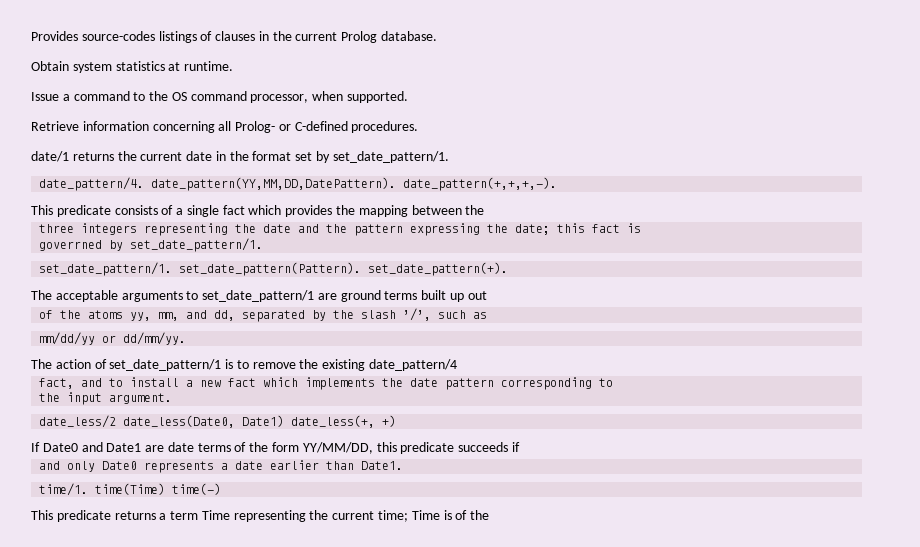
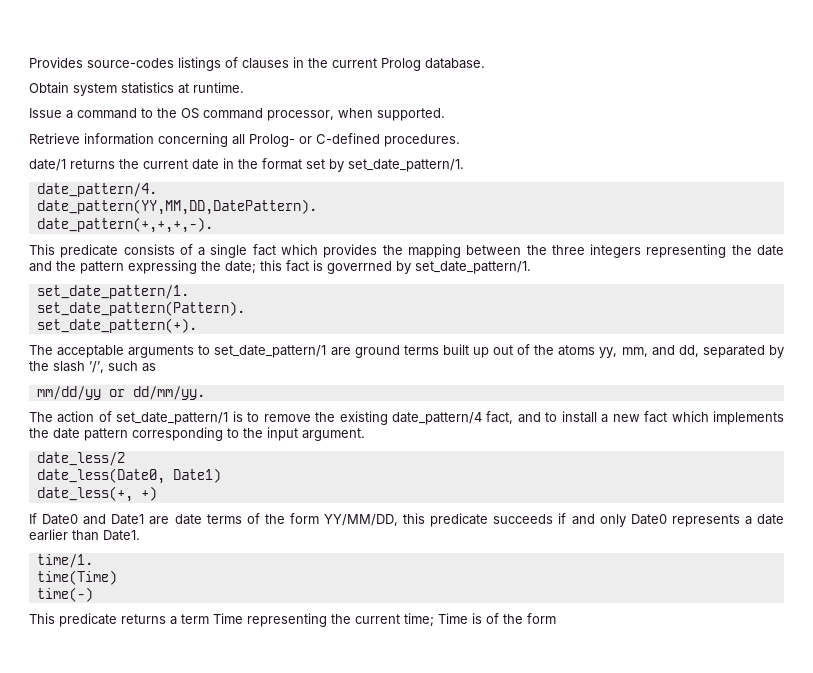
(145, 184) none -> (157, 190) //
(397, 184) none -> (317, 207) //
(485, 210) // -> (547, 250) none
(642, 228) // -> (323, 265) none
(173, 269) none -> (189, 292) //
(362, 269) none -> (245, 308) //
(487, 295) // -> (514, 350) none
(458, 365) // -> (483, 418) none
(614, 382) // -> (239, 433) none
(117, 421) none -> (125, 459) //
(285, 421) none -> (221, 475) //
(520, 447) // -> (567, 518) none
(89, 489) none -> (93, 561) //
(166, 489) none -> (117, 577) //
(490, 515) none -> [527,613,556,624] form

